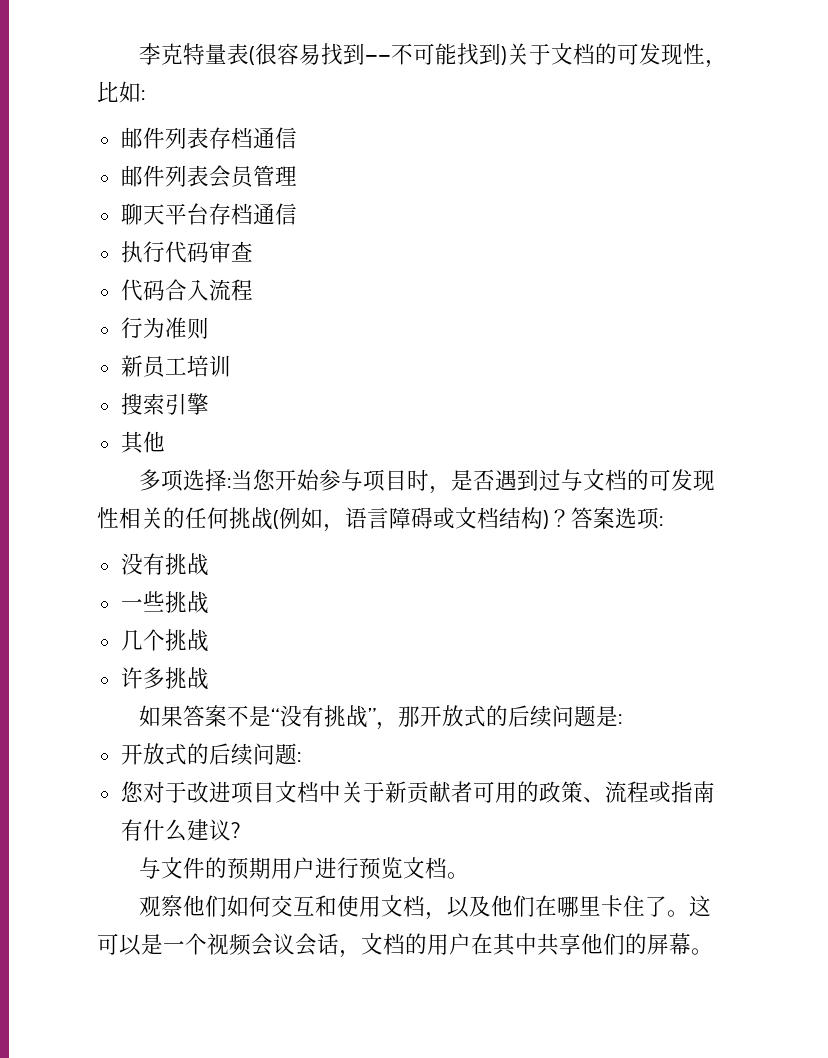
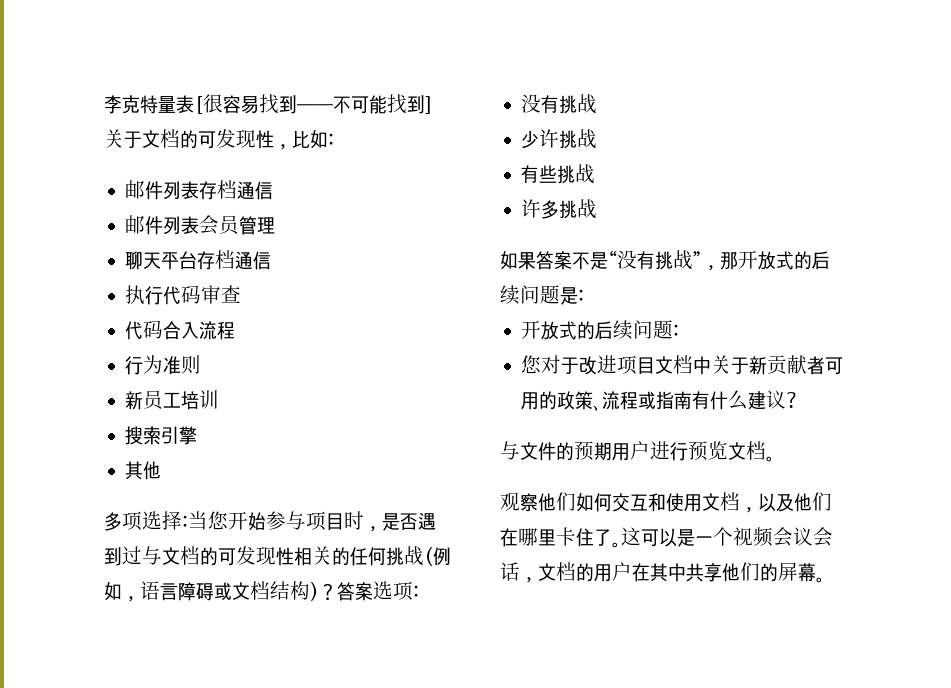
[248,46,255,65] ( -> [194,96,203,114] [
[500,46,507,65] ) -> [425,96,434,114] ]
[120,591,209,614] [120,629,165,651] 一些挑战 // 几个 -> [521,129,598,149] [521,165,558,184] 少许挑战 // 有些

